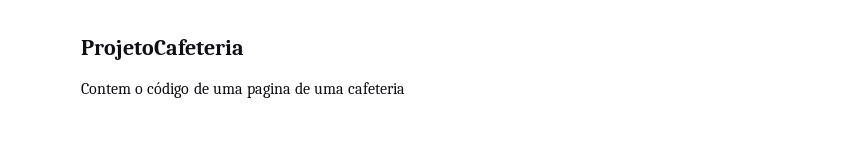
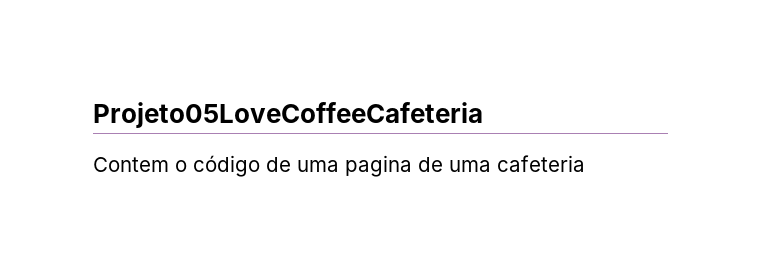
[81,39,244,60] ProjetoCafeteria -> [93,102,483,128] Projeto05LoveCoffeeCafeteria

